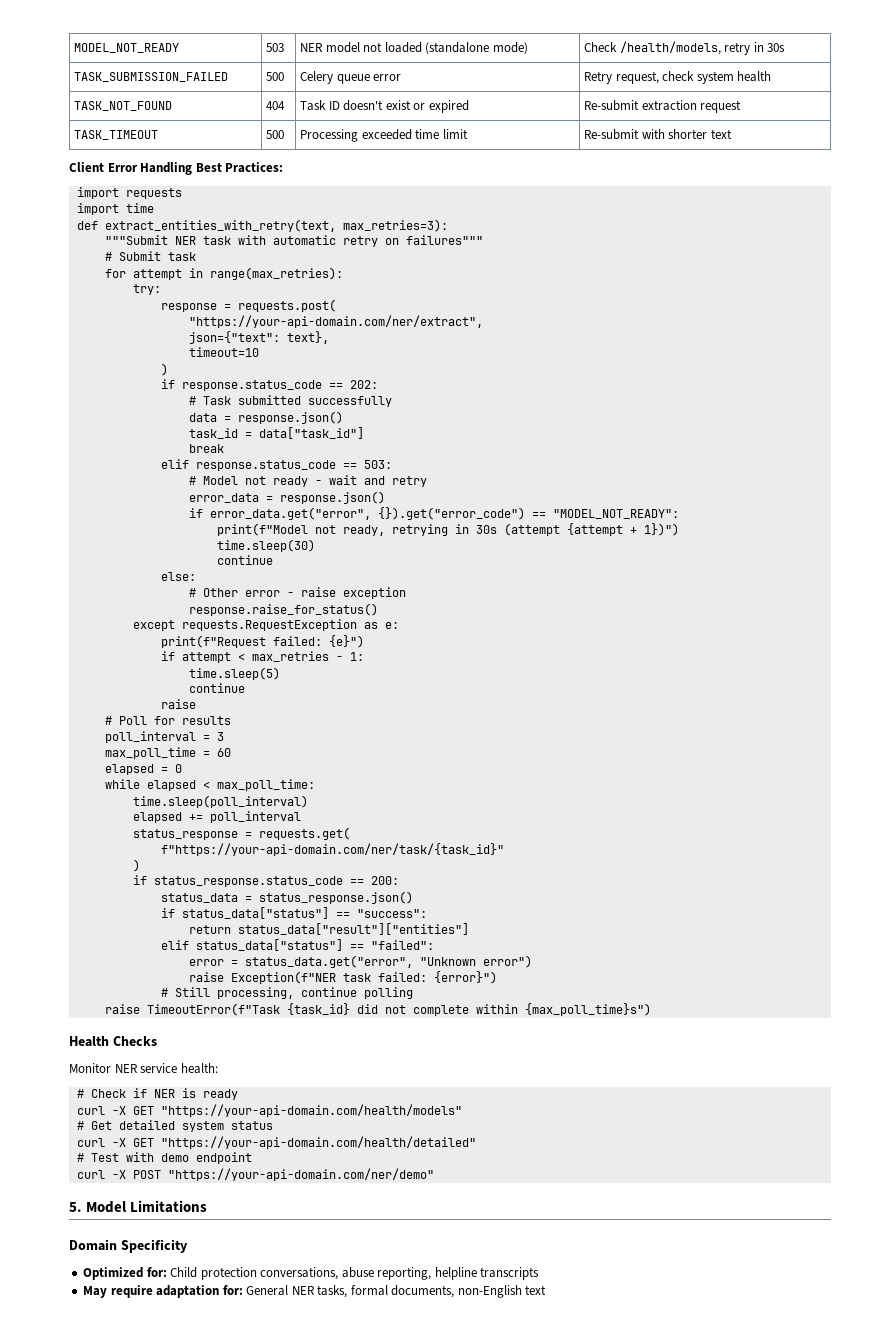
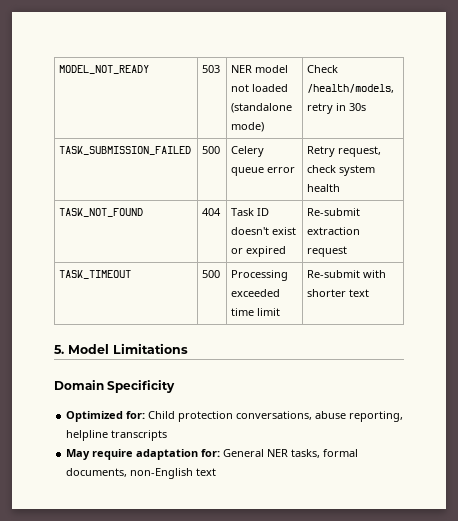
[69,162,284,175] [76,187,182,199] [76,203,154,215] [76,219,448,232] [104,235,483,247] [104,251,196,261] [104,267,343,280] [132,284,161,295] [160,299,336,312] [188,315,483,328] [188,331,329,344] [188,347,259,357] [160,363,168,376] [160,379,378,391] [188,395,392,407] [188,411,343,424] [188,427,364,439] [188,444,224,453] [160,459,392,471] [188,475,427,487] [188,491,385,504] [188,507,679,520] [216,523,679,536] [216,539,315,552] [216,555,273,565] [160,572,196,581] [188,587,406,599] [188,603,378,616] [132,619,399,631] [160,635,364,648] [160,651,364,663] [188,667,280,680] [188,683,245,693] [160,699,196,709] [104,716,231,725] [104,731,224,743] [104,747,231,759] [104,764,182,775] [104,779,315,791] [132,795,308,808] [132,811,301,823] [132,827,350,840] [160,843,504,856] [132,859,140,872] [132,875,399,887] [160,891,413,904] [160,907,427,919] [188,923,469,935] [160,939,434,951] [188,955,532,968] [188,971,497,984] [160,987,413,999] [104,1003,651,1016] [69,1036,157,1047] [69,1063,218,1074] [76,1088,238,1100] [76,1104,462,1117] [76,1120,273,1132] [76,1136,476,1149] [76,1152,252,1164] [76,1168,434,1181] // Client Error Handling Best Practices: // import requests // import time // def extract_entities_with_retry(text, max_retries=3): // """Submit NER task with automatic retry on failures""" // # Submit task // for attempt in range(max_retries): // try: // response = requests.post( // "https://your-api-domain.com/ner/extract", // json={"text": text}, // timeout=10 // ) // if response.status_code == 202: // # Task submitted successfully // data = response.json() // task_id = data["task_id"] // break // elif response.status_code == 503: // # Model not ready - wait and retry // error_data = response.json() // if error_data.get("error", {}).get("error_code") == "MODEL_NOT_READY": // print(f"Model not ready, retrying in 30s (attempt {attempt + 1})") // time.sleep(30) // continue // else: // # Other error - raise exception // response.raise_for_status() // except requests.RequestException as e: // print(f"Request failed: {e}") // if attempt < max_retries - 1: // time.sleep(5) // continue // raise // # Poll for results // poll_interval = 3 // max_poll_time = 60 // elapsed = 0 // while elapsed < max_poll_time: // time.sleep(poll_interval) // elapsed += poll_interval // status_response = requests.get( // f"https://your-api-domain.com/ner/task/{task_id}" // ) // if status_response.status_code == 200: // status_data = status_response.json() // if status_data["status"] == "success": // return status_data["result"]["entities"] // elif status_data["status"] == "failed": // error = status_data.get("error", "Unknown error") // raise Exception(f"NER task failed: {error}") // # Still processing, continue polling // raise TimeoutError(f"Task {task_id} did not complete within {max_poll_time}s") // Health Checks // Monitor NER service health: // # Check if NER is ready // curl -X GET "https://your-api-domain.com/health/models" // # Get detailed system status // curl -X GET "https://your-api-domain.com/health/detailed" // # Test with demo endpoint // curl -X POST "https://your-api-domain.com/ner/demo" -> (370, 293) none

